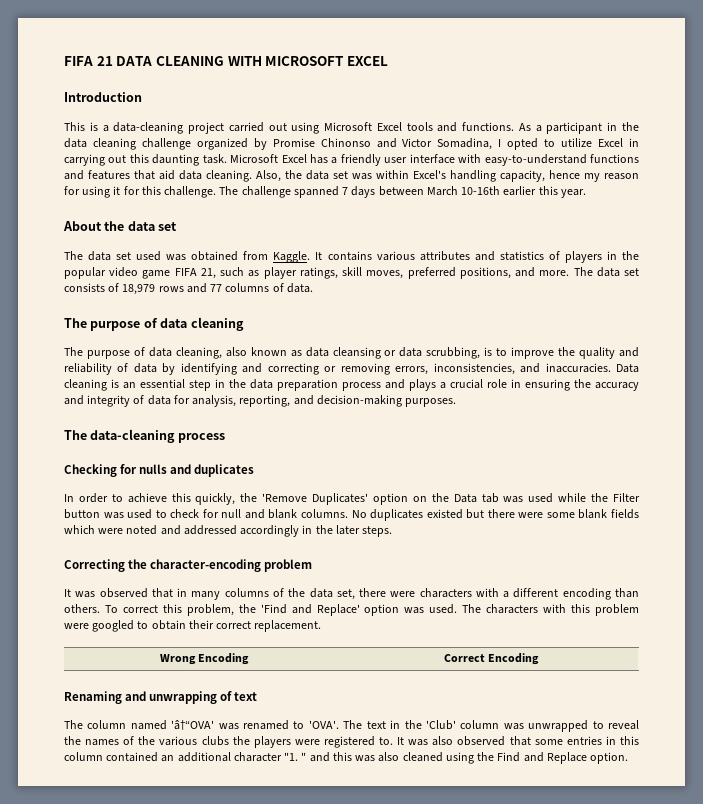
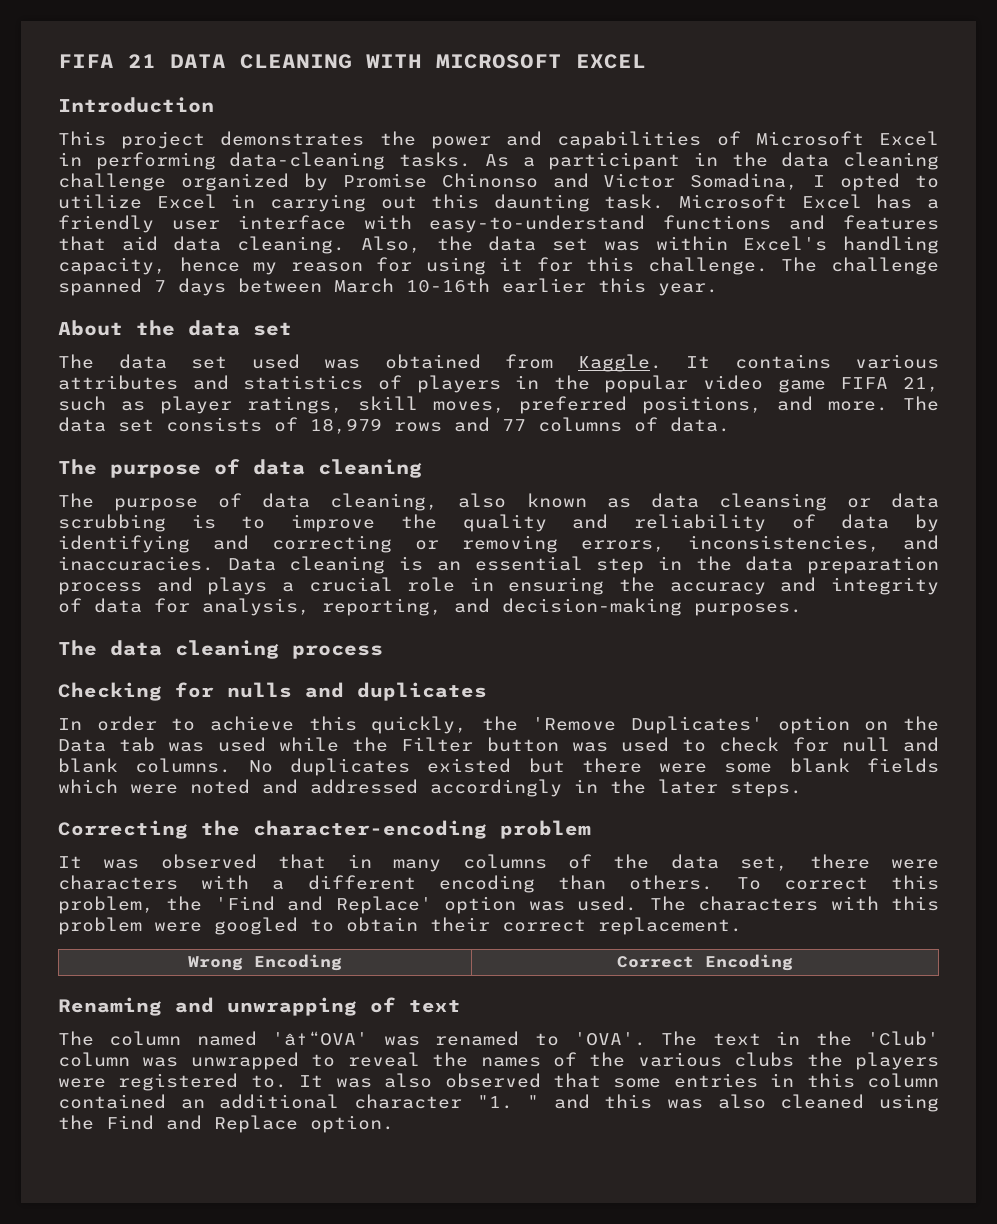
[89,122,515,134] is a data-cleaning project carried out using Microsoft Excel tools and functions. -> [121,131,939,149] [58,152,472,170] project demonstrates the power and capabilities of Microsoft Excel in performing data-cleaning tasks.
[426,347,481,359] scrubbing, -> [58,514,166,532] scrubbing
[90,429,176,443] data-cleaning -> [110,640,279,659] data cleaning

